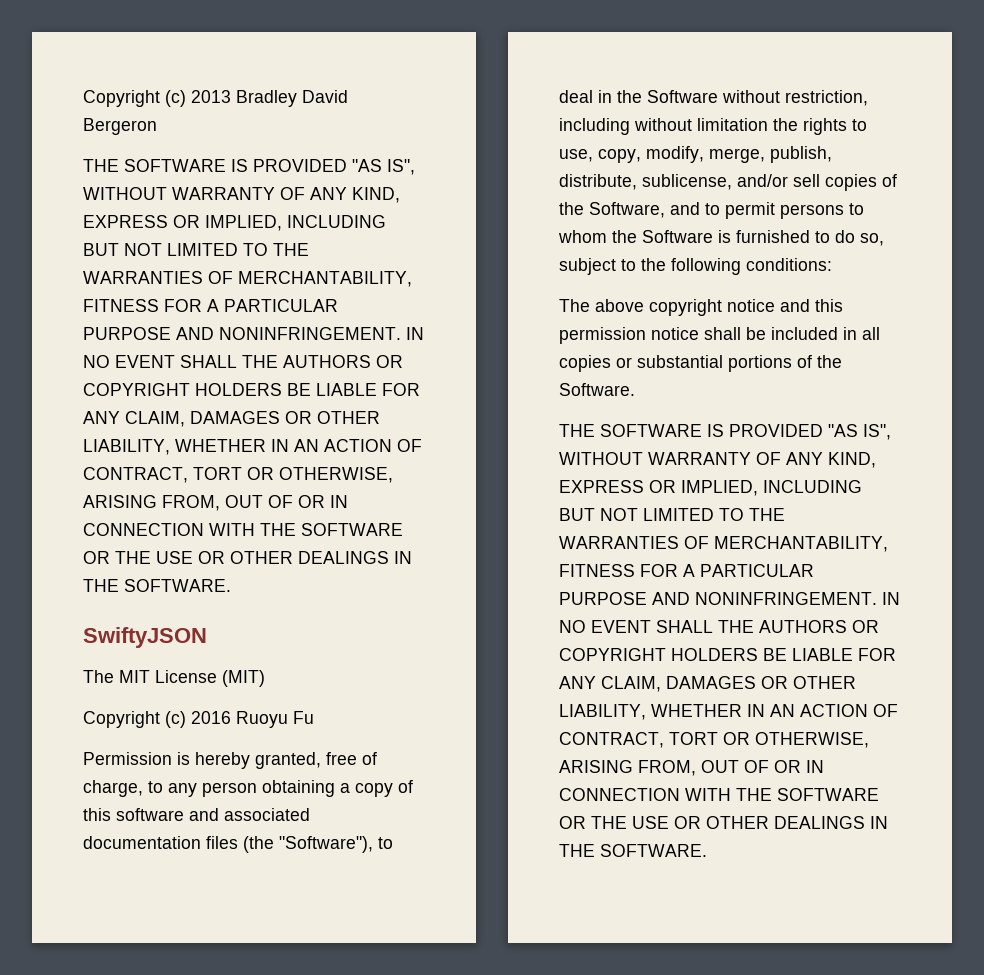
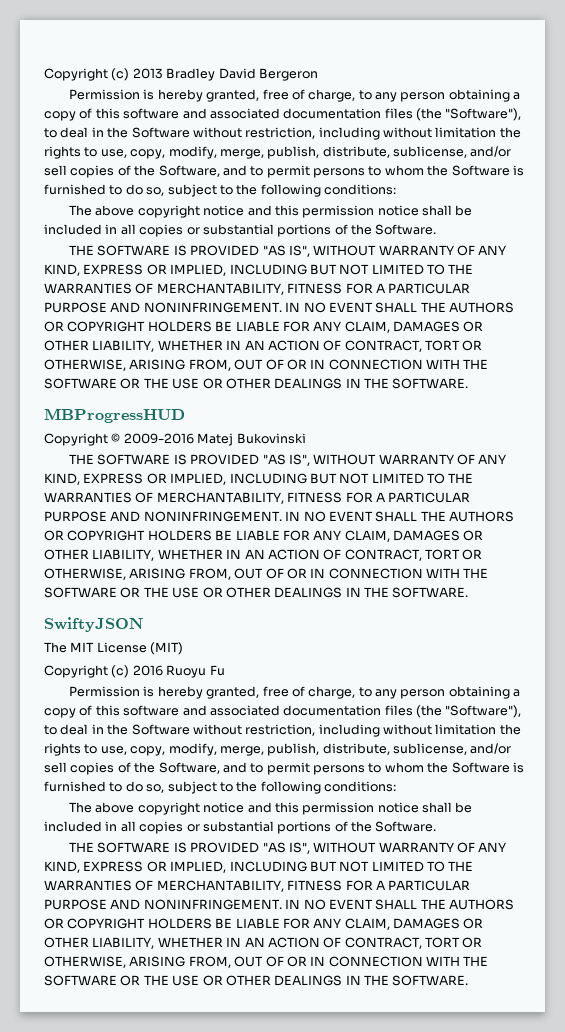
(157, 126) none -> [69,89,521,102] [44,108,522,121] [44,127,521,140] [44,146,512,159] [44,165,524,178] [44,184,396,197] [69,205,473,218] [44,224,437,237] [69,245,507,257] [44,264,474,276] [44,283,471,295] [44,302,514,313] [44,321,484,333] [44,340,483,352] [44,359,489,371] [44,378,469,389] [44,408,185,423] [44,433,306,446] // Permission is hereby granted, free of charge, to any person obtaining a copy of this software and associated documentation files (the "Software"), to deal in the Software without restriction, including without limitation the rights to use, copy, modify, merge, publish, distribute, sublicense, and/or sell copies of the Software, and to permit persons to whom the Software is furnished to do so, subject to the following conditions: // The above copyright notice and this permission notice shall be included in all copies or substantial portions of the Software. // THE SOFTWARE IS PROVIDED "AS IS", WITHOUT WARRANTY OF ANY KIND, EXPRESS OR IMPLIED, INCLUDING BUT NOT LIMITED TO THE WARRANTIES OF MERCHANTABILITY, FITNESS FOR A PARTICULAR PURPOSE AND NONINFRINGEMENT. IN NO EVENT SHALL THE AUTHORS OR COPYRIGHT HOLDERS BE LIABLE FOR ANY CLAIM, DAMAGES OR OTHER LIABILITY, WHETHER IN AN ACTION OF CONTRACT, TORT OR OTHERWISE, ARISING FROM, OUT OF OR IN CONNECTION WITH THE SOFTWARE OR THE USE OR OTHER DEALINGS IN THE SOFTWARE. // MBProgressHUD // Copyright © 2009-2016 Matej Bukovinski

